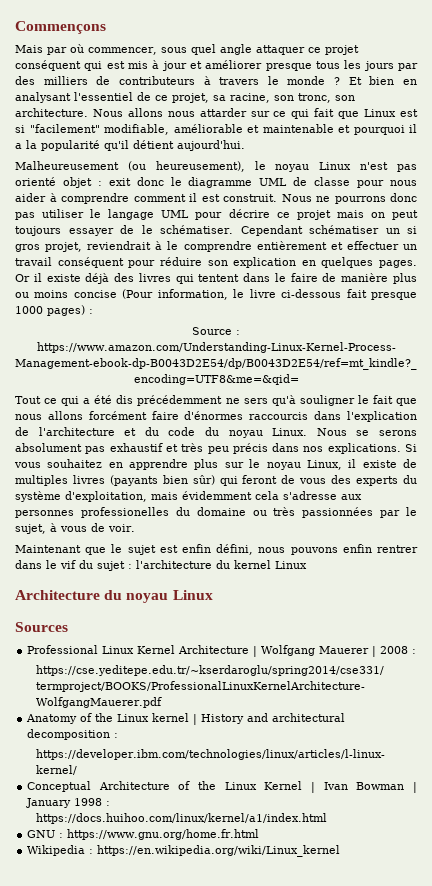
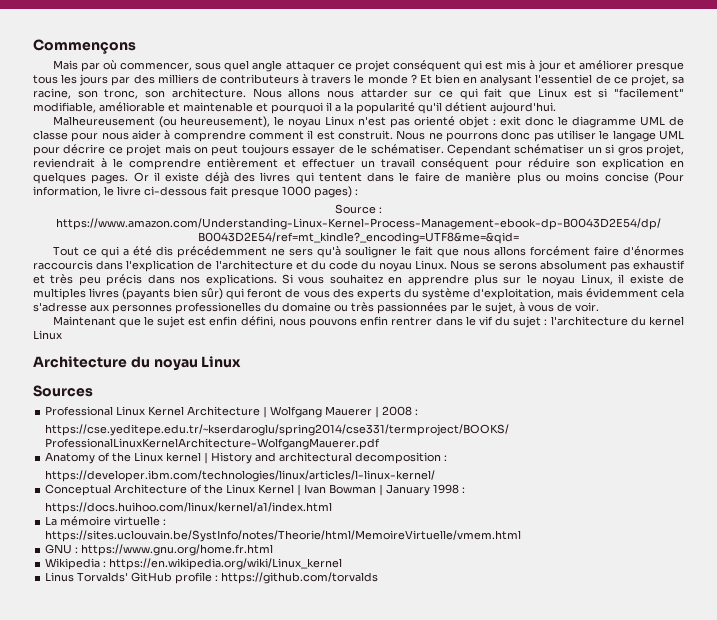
(328, 818) none -> [45,516,167,526] [45,530,522,542] // La mémoire virtuelle : // https://sites.uclouvain.be/SystInfo/notes/Theorie/html/MemoireVirtuelle/vmem.html
(341, 851) none -> [45,572,379,584] // Linus Torvalds' GitHub profile : https://github.com/torvalds

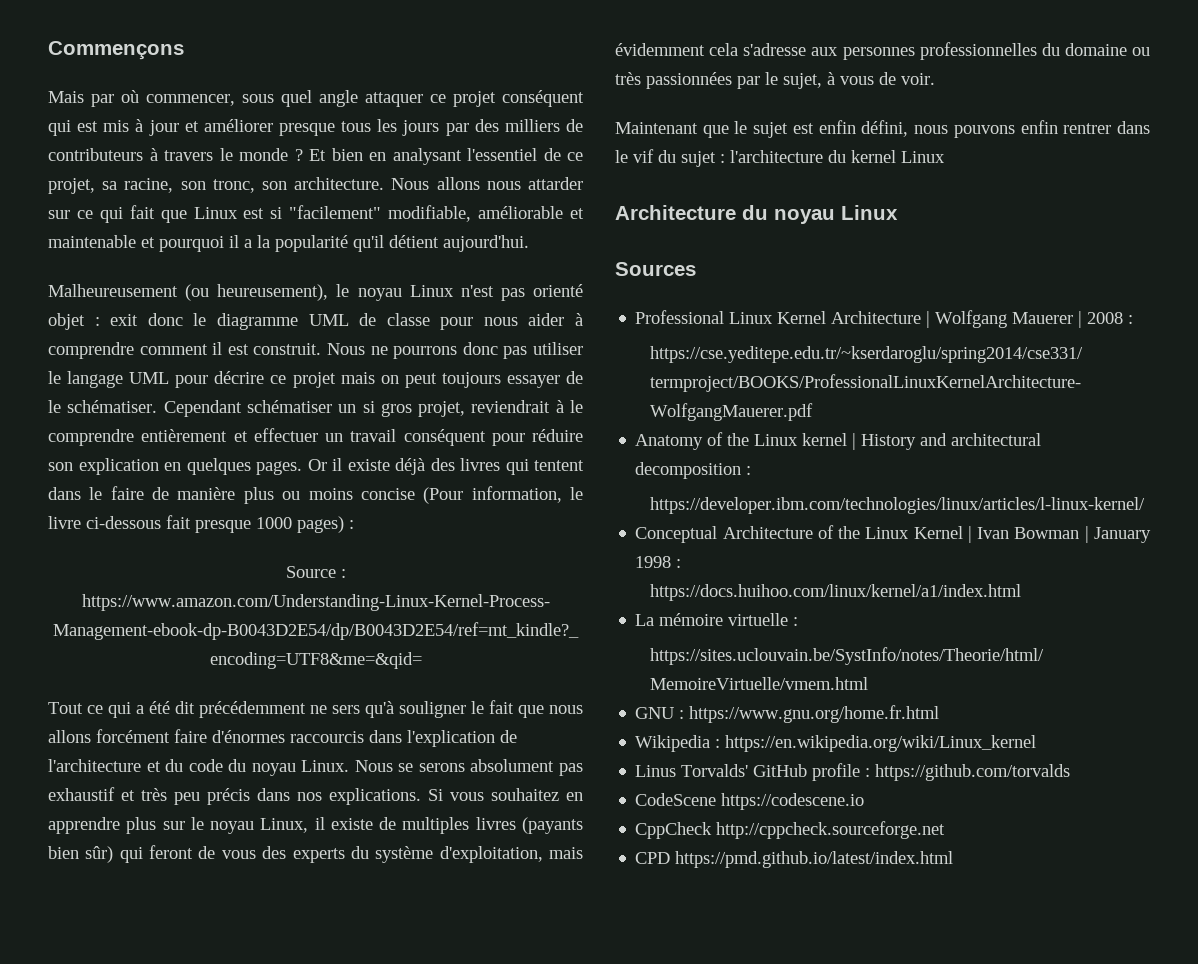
[155,246,173,256] dis -> [175,701,195,714] dit
[175,302,261,314] professionelles -> [919,42,1037,60] professionnelles
(379, 578) none -> [635,793,865,810] [635,821,946,839] [635,851,954,868] // CodeScene https://codescene.io // CppCheck http://cppcheck.sourceforge.net // CPD https://pmd.github.io/latest/index.html

